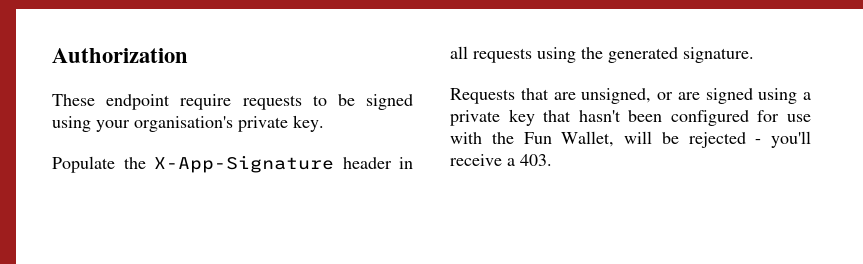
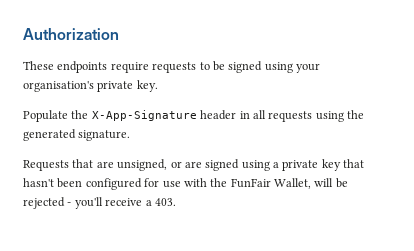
[106,94,171,110] endpoint -> [57,61,108,73] endpoints
[523,132,552,144] Fun -> [230,178,271,188] FunFair

